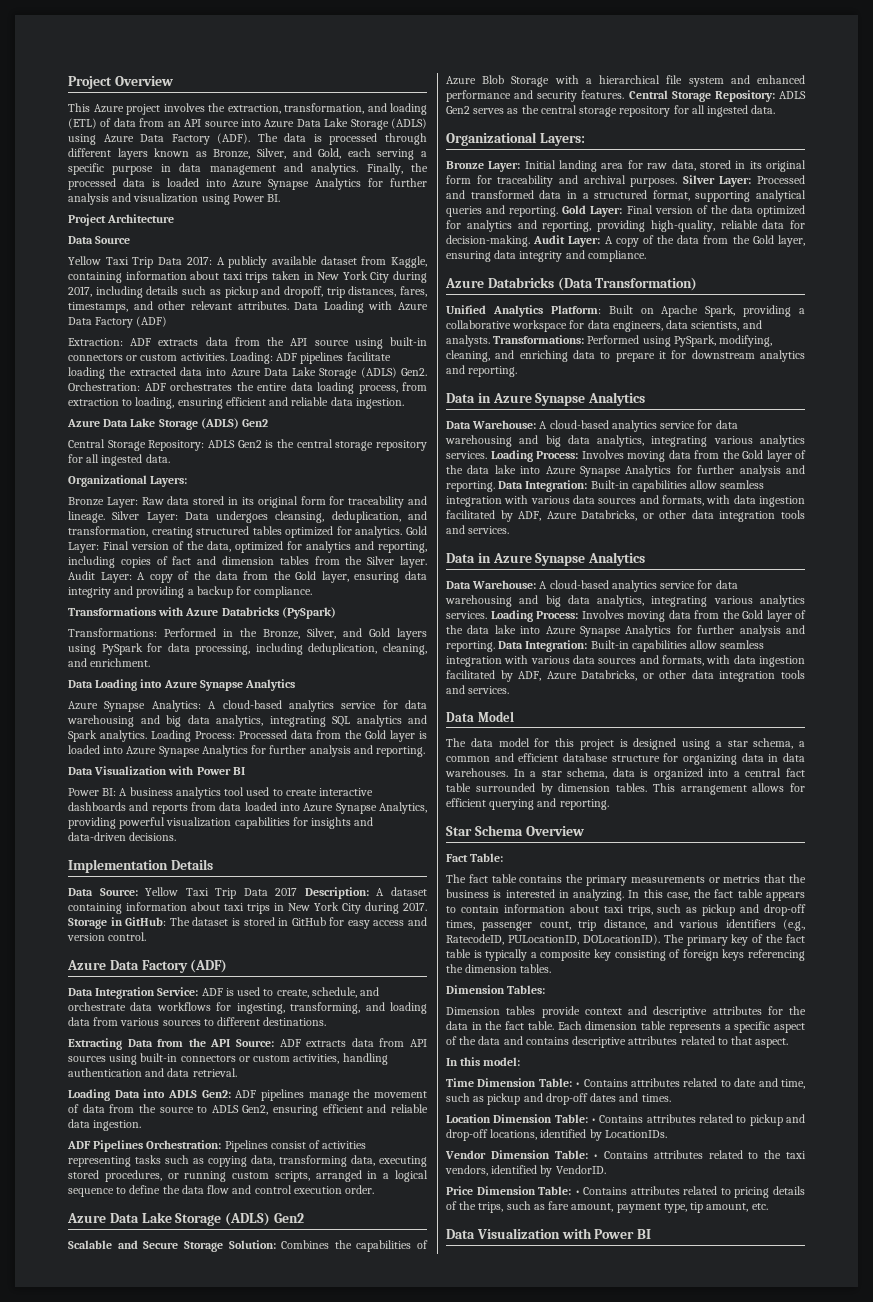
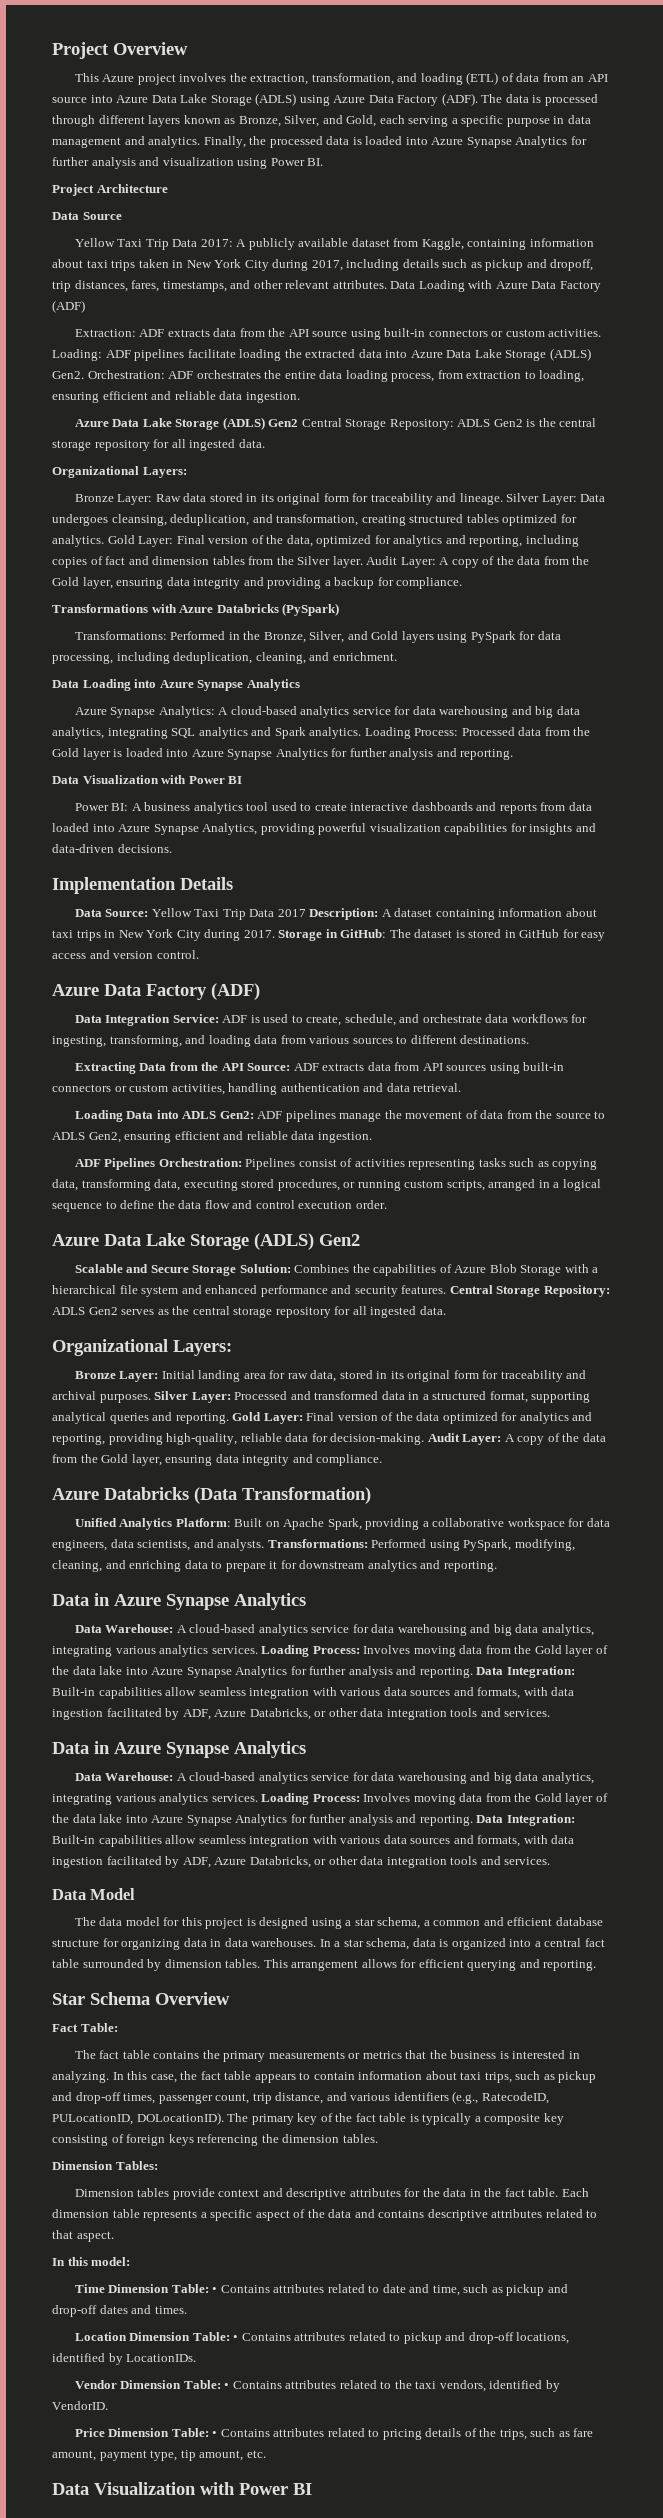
(269, 423) // -> (299, 423) none

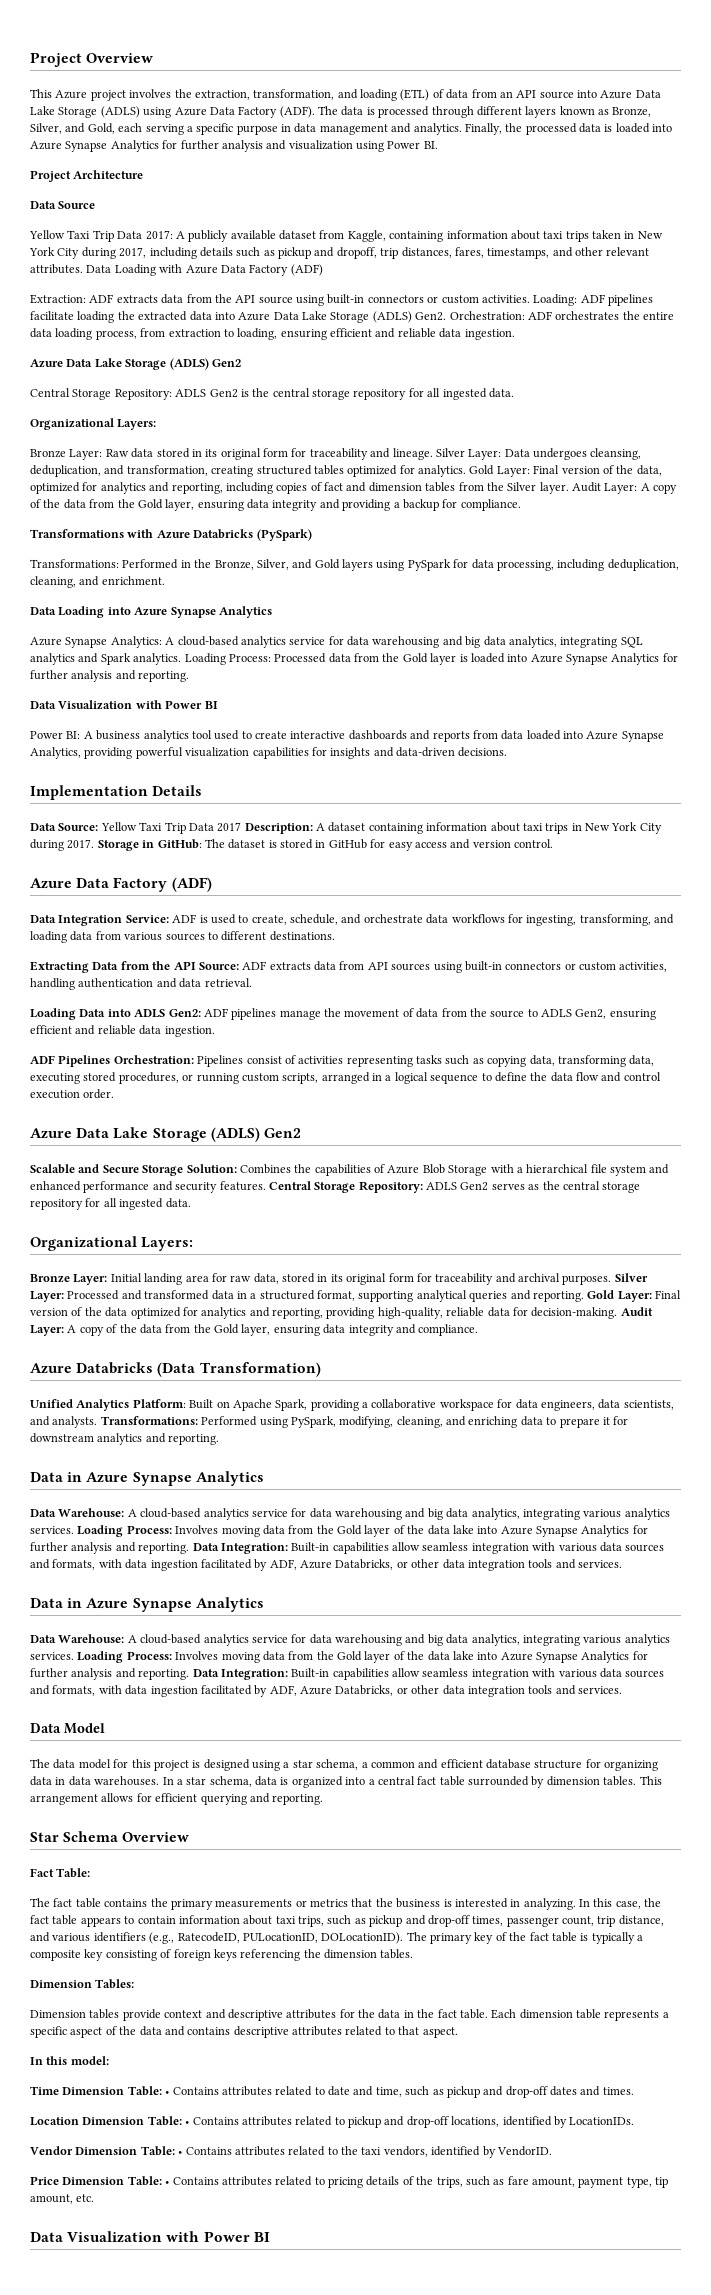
(299, 423) none -> (241, 363) //

